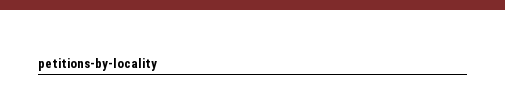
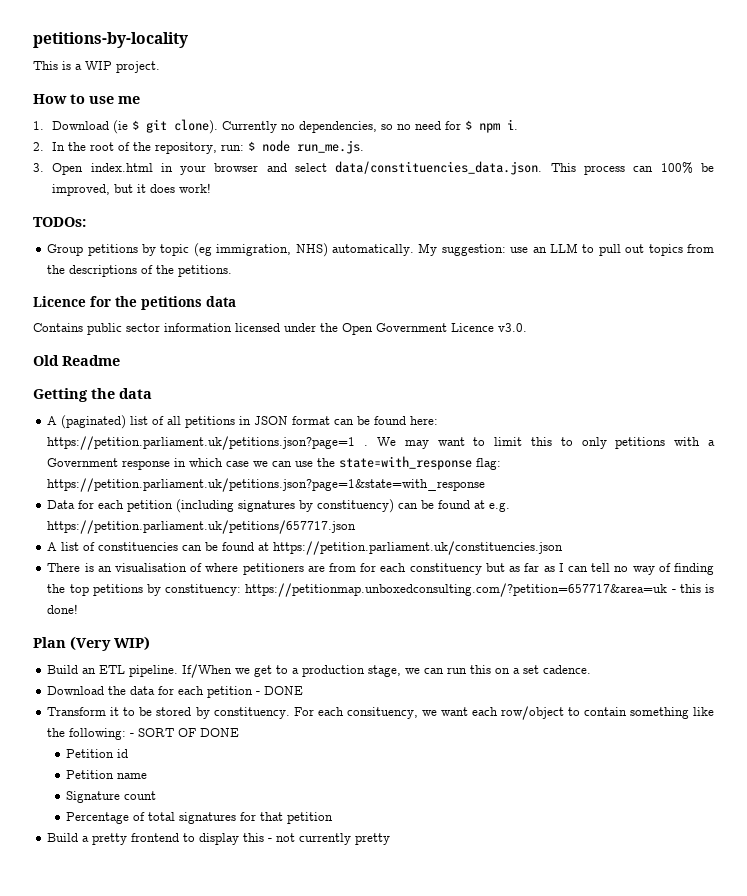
(157, 64) none -> [33,61,160,73] [33,94,140,104] [33,119,519,134] [33,140,365,154] [33,161,714,175] [52,183,212,196] [33,217,86,227] [47,243,714,257] [47,265,233,277] [33,296,236,310] [33,323,527,335] [33,355,120,366] [33,388,152,402] [47,415,439,429] [47,436,716,450] [47,456,502,470] [47,478,486,492] [47,499,511,513] [47,520,357,534] [47,541,564,555] [47,563,714,575] [47,583,714,597] [47,604,79,614] [33,636,150,651] [47,664,592,678] [47,686,304,698] [47,706,714,720] [47,728,240,740] [66,749,129,758] [66,770,148,779] [66,791,157,803] [66,812,334,824] [47,833,391,845] // This is a WIP project. // How to use me // 1. Download (ie $ git clone). Currently no dependencies, so no need for $ npm i. // 2. In the root of the repository, run: $ node run_me.js. // 3. Open index.html in your browser and select data/constituencies_data.json. This process can 100% be improved, but it does work! // TODOs: // Group petitions by topic (eg immigration, NHS) automatically. My suggestion: use an LLM to pull out topics from the descriptions of the petitions. // Licence for the petitions data // Contains public sector information licensed under the Open Government Licence v3.0. // Old Readme // Getting the data // A (paginated) list of all petitions in JSON format can be found here: https://petition.parliament.uk/petitions.json?page=1 . We may want to limit this to only petitions with a Government response in which case we can use the state=with_response flag: https://petition.parliament.uk/petitions.json?page=1&state=with_response // Data for each petition (including signatures by constituency) can be found at e.g. https://petition.parliament.uk/petitions/657717.json // A list of constituencies can be found at https://petition.parliament.uk/constituencies.json // There is an visualisation of where petitioners are from for each constituency but as far as I can tell no way of finding the top petitions by constituency: https://petitionmap.unboxedconsulting.com/?petition=657717&area=uk - this is done! // Plan (Very WIP) // Build an ETL pipeline. If/When we get to a production stage, we can run this on a set cadence. // Download the data for each petition - DONE // Transform it to be stored by constituency. For each consituency, we want each row/object to contain something like the following: - SORT OF DONE // Petition id // Petition name // Signature count // Percentage of total signatures for that petition // Build a pretty frontend to display this - not currently pretty

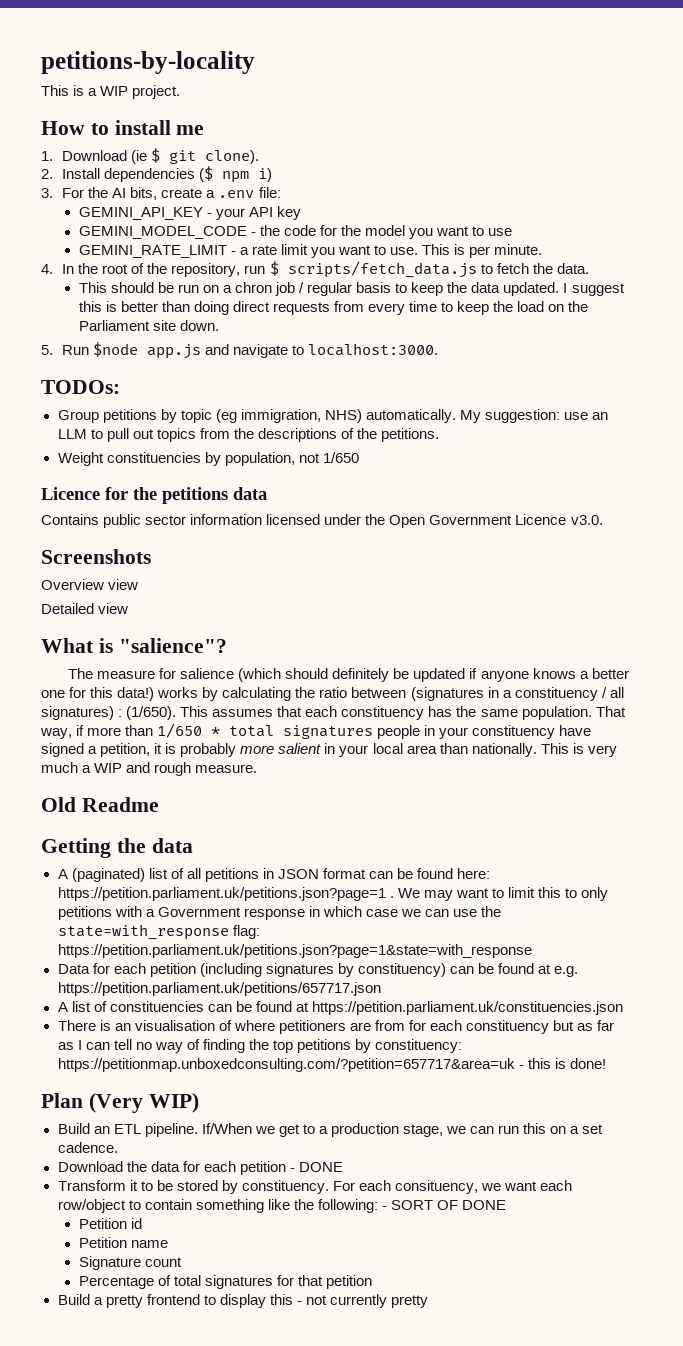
[89,96,114,104] use -> [114,120,171,135] install
[222,119,519,133] [33,142,44,151] Currently no dependencies, so no need for $ npm i. // 2. -> [41,166,273,183] [41,187,281,200] [78,206,301,220] [78,225,513,239] [78,244,543,258] [41,264,53,274] // 2. Install dependencies ($ npm i) // 3. For the AI bits, create a .env file: // GEMINI_API_KEY - your API key // GEMINI_MODEL_CODE - the code for the model you want to use // GEMINI_RATE_LIMIT - a rate limit you want to use. This is per minute. // 4.
[221,140,365,154] [33,161,714,175] [52,183,212,196] run: $ node run_me.js. // 3. Open index.html in your browser and select data/constituencies_data.json. This process can 100% be improved, but it does work! -> [244,261,589,278] [78,282,625,296] [78,301,589,315] [78,320,219,331] [41,342,439,359] run $ scripts/fetch_data.js to fetch the data. // This should be run on a chron job / regular basis to keep the data updated. I suggest this is better than doing direct requests from every time to keep the load on the Parliament site down. // 5. Run $node app.js and navigate to localhost:3000.
(233, 271) none -> [57,452,359,466] // Weight constituencies by population, not 1/650
(527, 327) none -> [41,549,151,564] [41,579,139,590] [41,603,129,614] [41,638,227,653] [67,668,629,682] [41,687,624,701] [41,706,626,720] [40,723,592,739] [41,743,617,757] [41,762,258,776] // Screenshots // Overview view // Detailed view // What is "salience"? // The measure for salience (which should definitely be updated if anyone knows a better one for this data!) works by calculating the ratio between (signatures in a constituency / all signatures) : (1/650). This assumes that each constituency has the same population. That way, if more than 1/650 * total signatures people in your constituency have signed a petition, it is probably more salient in your local area than nationally. This is very much a WIP and rough measure.

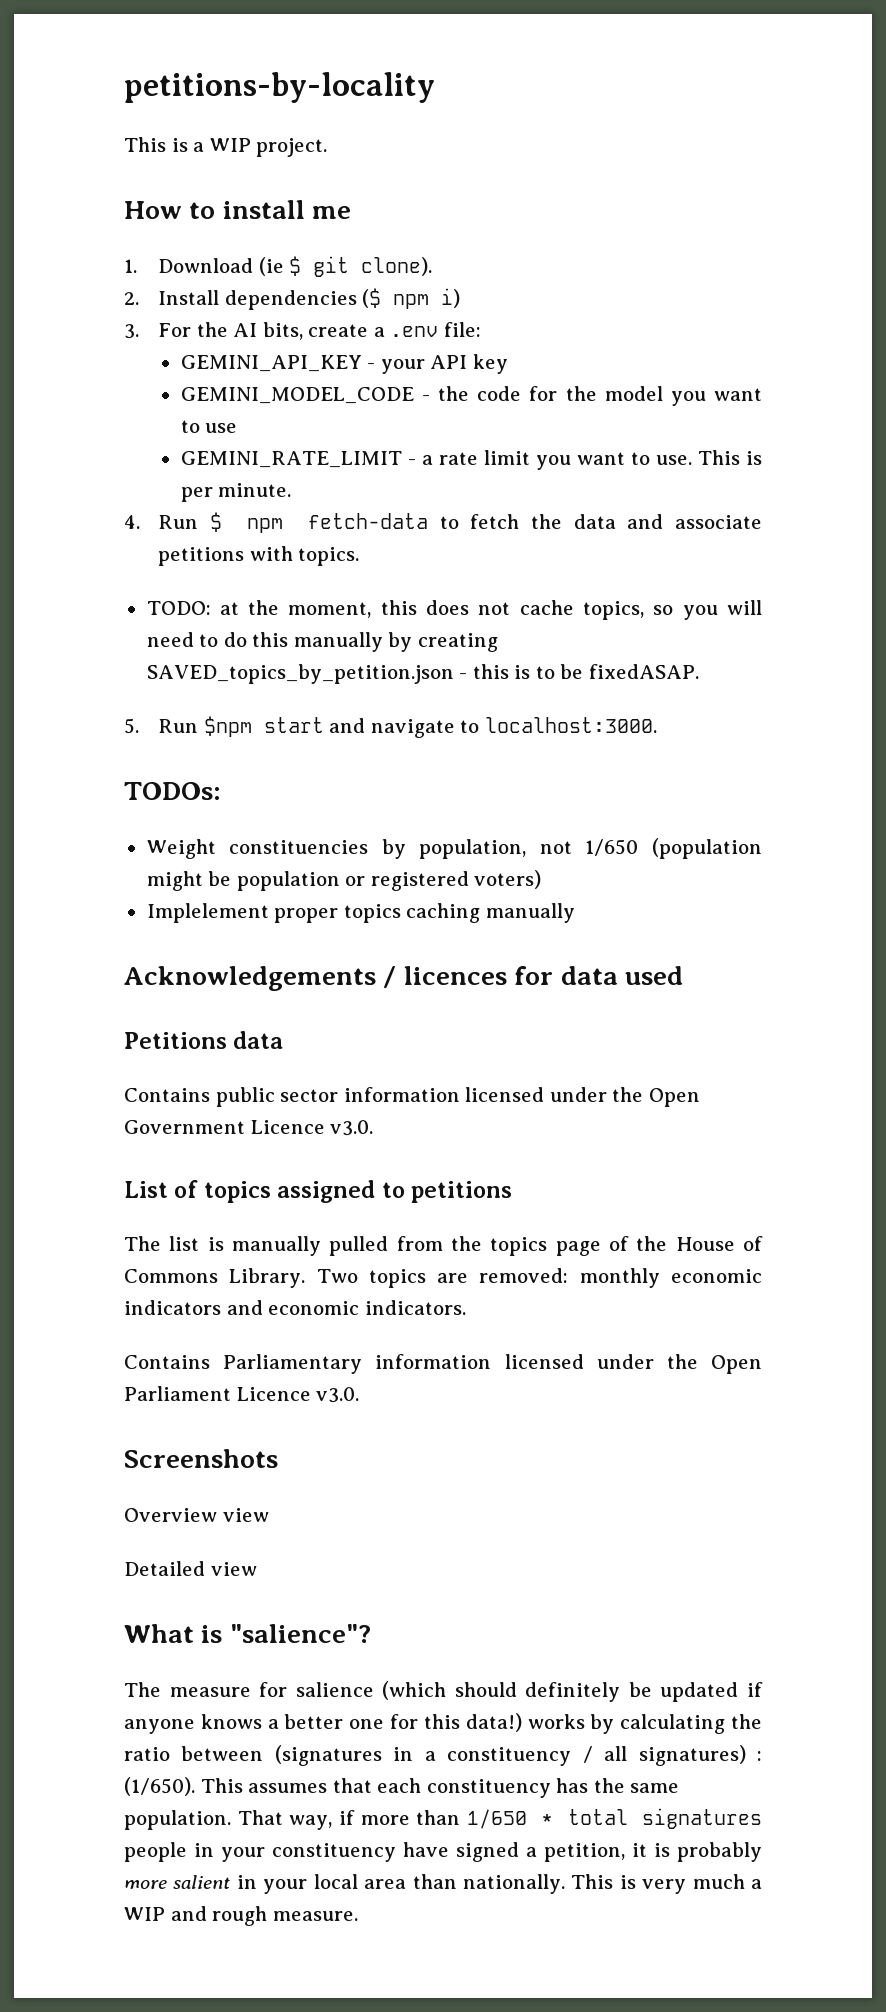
[62,261,589,278] [78,282,625,296] [78,301,589,315] [78,320,219,331] In the root of the repository, run $ scripts/fetch_data.js to fetch the data. // This should be run on a chron job / regular basis to keep the data updated. I suggest this is better than doing direct requests from every time to keep the load on the Parliament site down. -> [158,512,763,533] [158,546,360,566] [146,600,763,620] [146,632,498,652] [146,664,699,684] Run $ npm fetch-data to fetch the data and associate petitions with topics. // TODO: at the moment, this does not cache topics, so you will need to do this manually by creating SAVED_topics_by_petition.json - this is to be fixedASAP.
[93,342,202,359] $node app.js -> [203,716,324,737] $npm start
[57,409,609,423] [57,428,440,442] // Group petitions by topic (eg immigration, NHS) automatically. My suggestion: use an LLM to pull out topics from the descriptions of the petitions. -> (221, 791) none
[41,487,228,504] // Licence for the petitions -> [652,838,763,859] [146,870,542,891] [146,903,575,923] [124,966,684,991] [124,1032,227,1049] (population might be population or registered voters) // Implelement proper topics caching manually // Acknowledgements / licences for data used // Petitions
(603, 520) none -> [124,1180,513,1203] [124,1236,763,1256] [124,1268,762,1288] [124,1300,466,1315] [124,1354,762,1374] [124,1386,360,1403] // List of topics assigned to petitions // The list is manually pulled from the topics page of the House of Commons Library. Two topics are removed: monthly economic indicators and economic indicators. // Contains Parliamentary information licensed under the Open Parliament Licence v3.0.
[41,797,159,812] [41,838,193,858] [57,868,491,882] [57,887,608,901] [57,906,502,920] [57,924,260,940] [57,944,532,958] [57,963,579,977] [57,982,381,996] [57,1001,623,1015] [57,1020,615,1034] [57,1039,463,1053] [57,1058,606,1072] [41,1093,199,1113] [57,1123,604,1137] [57,1142,118,1153] [57,1161,343,1175] [57,1180,573,1194] [57,1199,507,1213] [78,1218,142,1229] [78,1237,168,1248] [78,1256,182,1270] [78,1275,372,1289] [57,1294,429,1308] // Old Readme // Getting the data // A (paginated) list of all petitions in JSON format can be found here: https://petition.parliament.uk/petitions.json?page=1 . We may want to limit this to only petitions with a Government response in which case we can use the state=with_response flag: https://petition.parliament.uk/petitions.json?page=1&state=with_response // Data for each petition (including signatures by constituency) can be found at e.g. https://petition.parliament.uk/petitions/657717.json // A list of constituencies can be found at https://petition.parliament.uk/constituencies.json // There is an visualisation of where petitioners are from for each constituency but as far as I can tell no way of finding the top petitions by constituency: https://petitionmap.unboxedconsulting.com/?petition=657717&area=uk - this is done! // Plan (Very WIP) // Build an ETL pipeline. If/When we get to a production stage, we can run this on a set cadence. // Download the data for each petition - DONE // Transform it to be stored by constituency. For each consituency, we want each row/object to contain something like the following: - SORT OF DONE // Petition id // Petition name // Signature count // Percentage of total signatures for that petition // Build a pretty frontend to display this - not currently pretty -> (358, 1916) none

